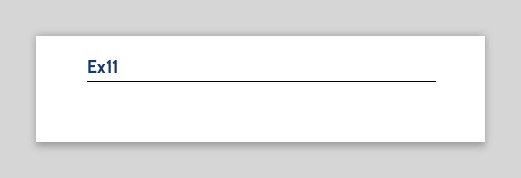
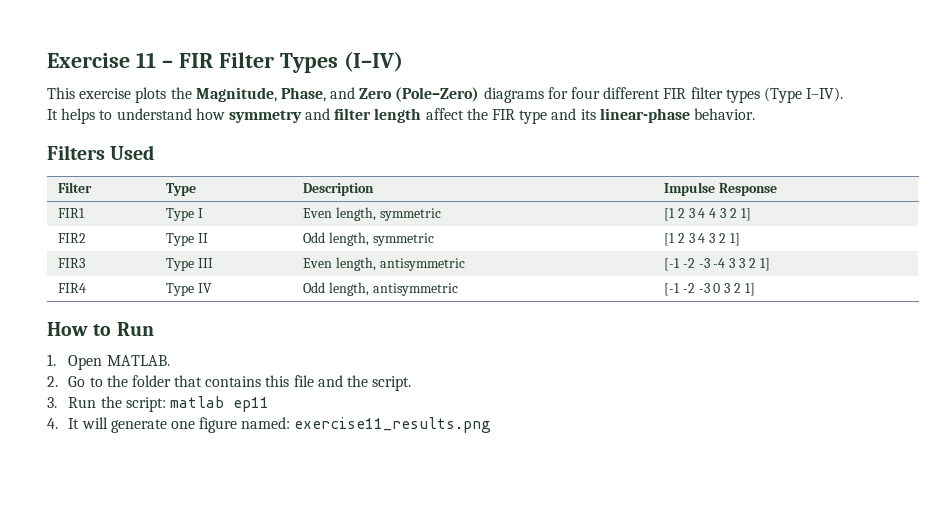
[87,60,118,73] Ex11 -> [47,51,403,73] [47,87,844,103] [47,108,755,124] [47,145,155,160] [58,182,93,193] [166,183,197,196] [303,183,375,196] [664,182,777,196] [58,208,86,218] [166,208,203,221] [303,207,441,221] [664,208,751,221] [58,233,87,243] [166,233,208,246] [303,232,434,246] [664,233,740,246] [58,258,86,268] [166,258,213,271] [303,257,465,271] [664,258,770,271] [58,283,87,293] [166,283,212,296] [303,282,458,296] [664,283,755,296] [47,322,154,336] [47,354,170,370] [47,375,412,391] [47,396,269,412] [47,417,492,433] Exercise 11 – FIR Filter Types (I–IV) // This exercise plots the Magnitude, Phase, and Zero (Pole–Zero) diagrams for four different FIR filter types (Type I–IV). // It helps to understand how symmetry and filter length affect the FIR type and its linear-phase behavior. // Filters Used // Filter | Type | Description | Impulse Response // FIR1 | Type I | Even length, symmetric | [1 2 3 4 4 3 2 1] // FIR2 | Type II | Odd length, symmetric | [1 2 3 4 3 2 1] // FIR3 | Type III | Even length, antisymmetric | [-1 -2 -3 -4 3 3 2 1] // FIR4 | Type IV | Odd length, antisymmetric | [-1 -2 -3 0 3 2 1] // How to Run // 1. Open MATLAB. // 2. Go to the folder that contains this file and the script. // 3. Run the script: matlab ep11 // 4. It will generate one figure named: exercise11_results.png

